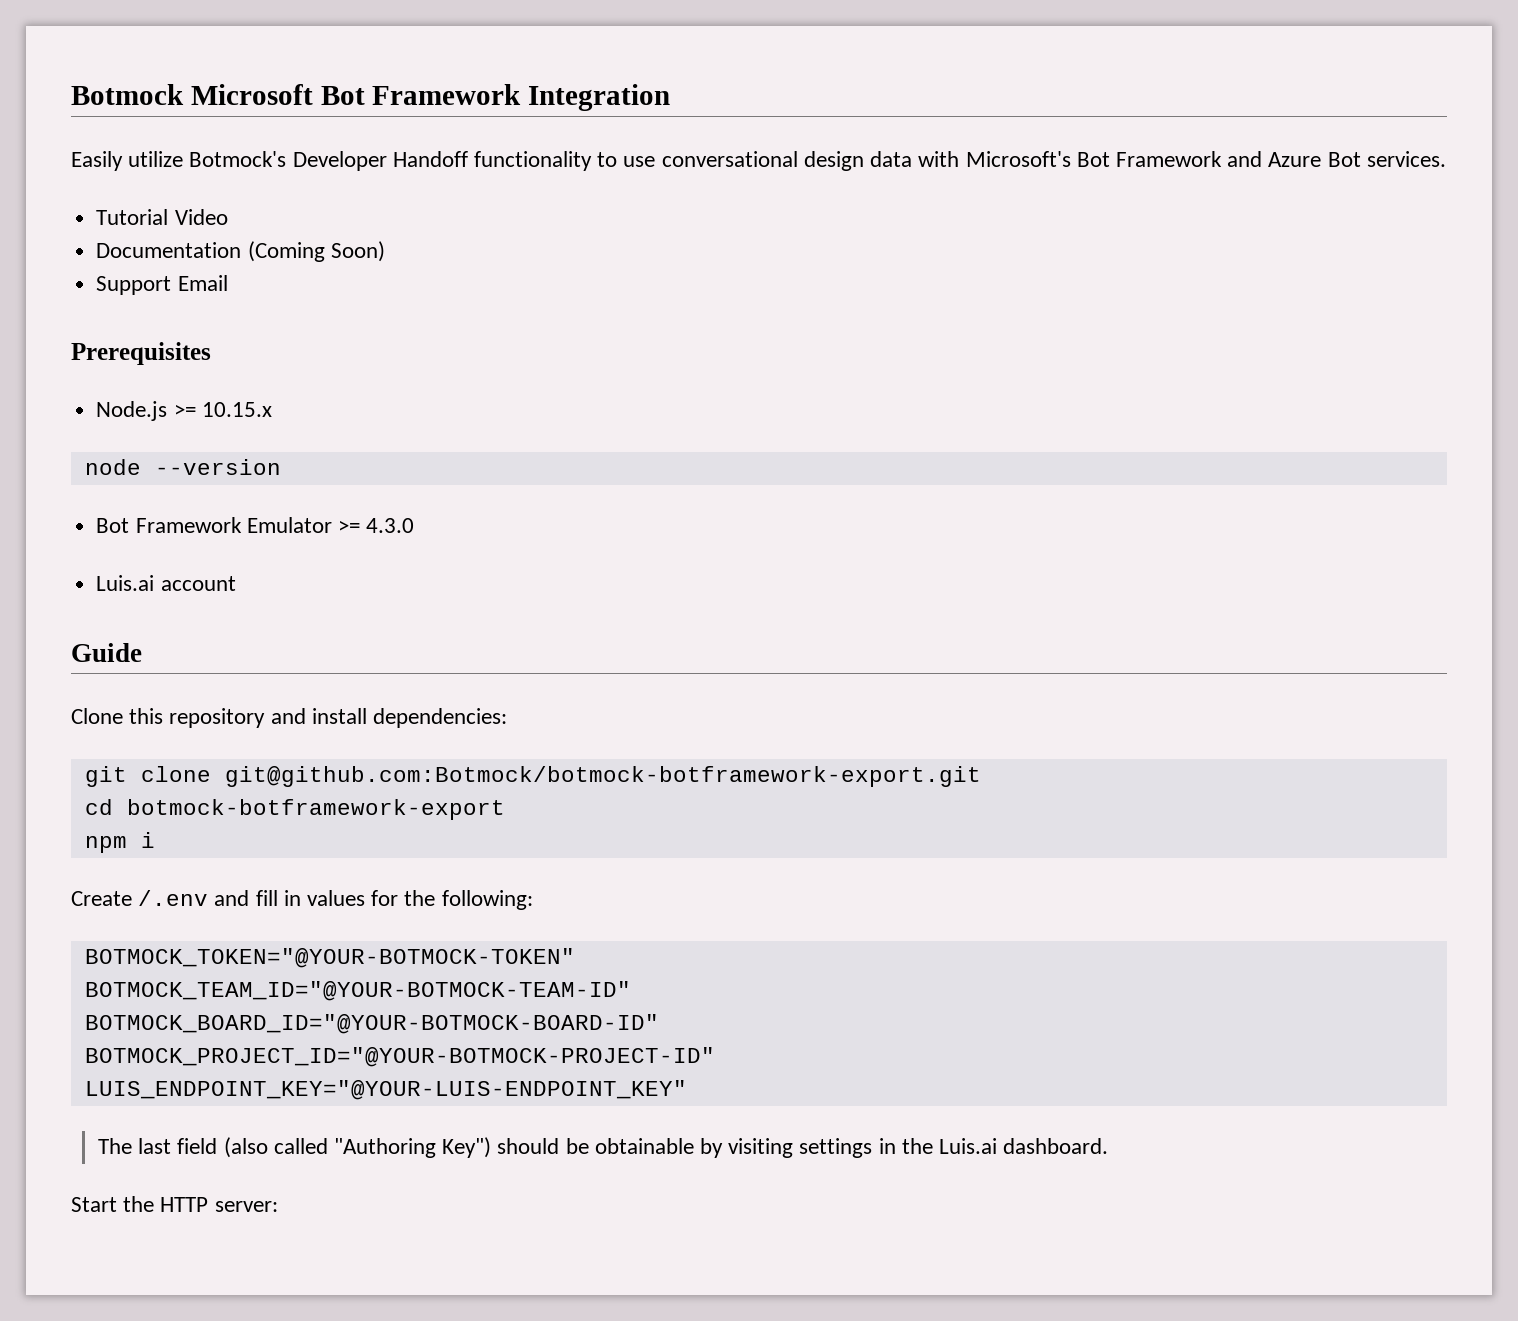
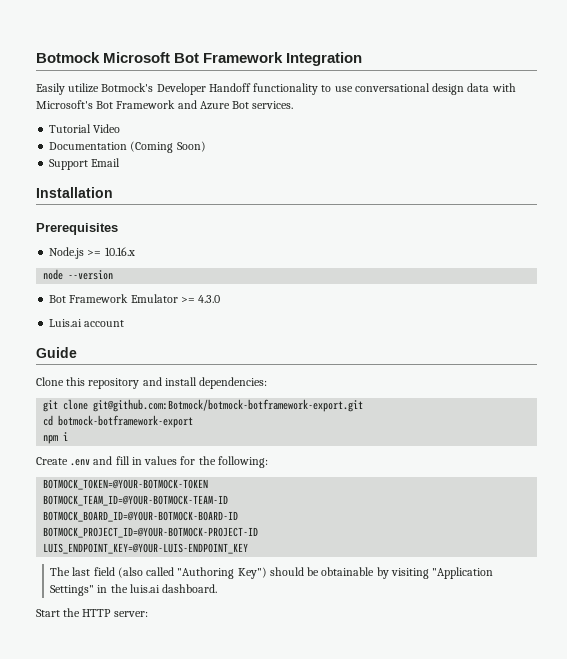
(228, 283) none -> [36,187,113,198] // Installation
[201,402,272,417] 10.15.x -> [104,247,135,256] 10.16.x
[138,890,209,906] /.env -> [70,459,91,466] .env
[84,948,575,968] [84,981,631,1001] [84,1014,659,1034] [84,1047,715,1067] [84,1080,687,1100] BOTMOCK_TOKEN="@YOUR-BOTMOCK-TOKEN" // BOTMOCK_TEAM_ID="@YOUR-BOTMOCK-TEAM-ID" // BOTMOCK_BOARD_ID="@YOUR-BOTMOCK-BOARD-ID" // BOTMOCK_PROJECT_ID="@YOUR-BOTMOCK-PROJECT-ID" // LUIS_ENDPOINT_KEY="@YOUR-LUIS-ENDPOINT_KEY" -> [43,479,209,490] [43,495,229,506] [43,511,239,522] [43,527,259,538] [43,543,249,554] BOTMOCK_TOKEN=@YOUR-BOTMOCK-TOKEN // BOTMOCK_TEAM_ID=@YOUR-BOTMOCK-TEAM-ID // BOTMOCK_BOARD_ID=@YOUR-BOTMOCK-BOARD-ID // BOTMOCK_PROJECT_ID=@YOUR-BOTMOCK-PROJECT-ID // LUIS_ENDPOINT_KEY=@YOUR-LUIS-ENDPOINT_KEY
[799,1138,873,1158] settings -> [432,567,494,579] [50,585,95,596] "Application Settings"
[939,1138,998,1154] Luis.ai -> [129,584,160,593] luis.ai

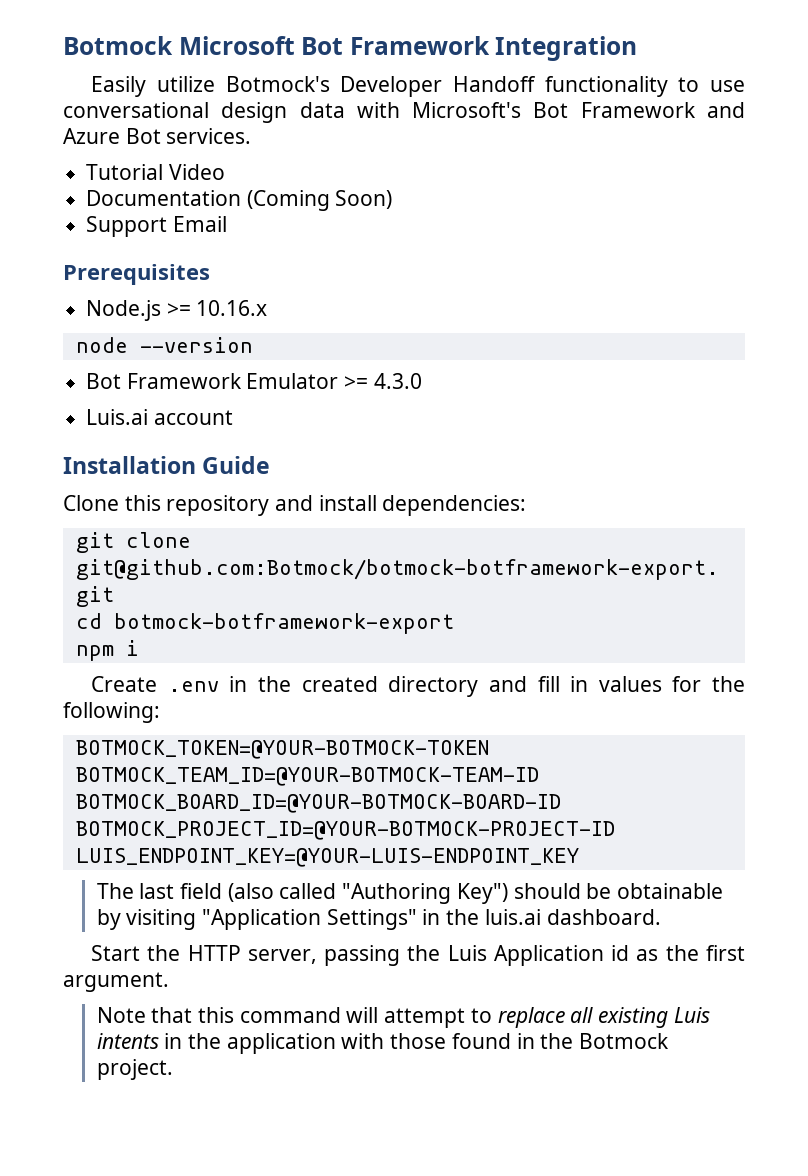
[36,187,113,198] // Installation -> (227, 224) none
(125, 323) none -> [63,456,196,474] Installation
(91, 462) none -> [229,676,479,697] in the created directory
[113,611,148,617] server: -> [247,945,746,966] [63,972,169,992] [96,1007,710,1028] [96,1033,669,1054] [96,1059,173,1080] server, passing the Luis Application id as the first argument. // Note that this command will attempt to replace all existing Luis intents in the application with those found in the Botmock project.

